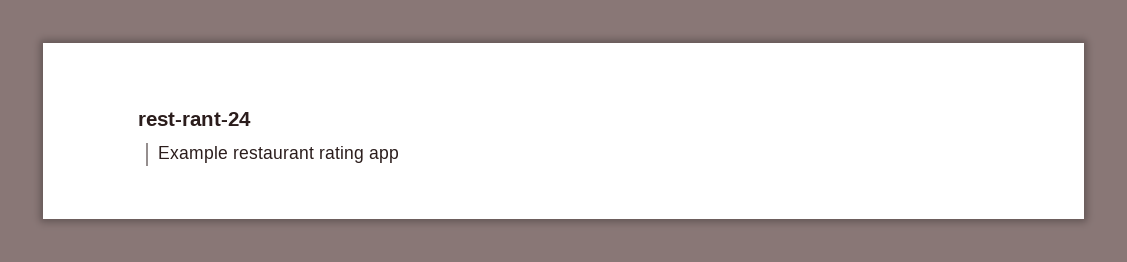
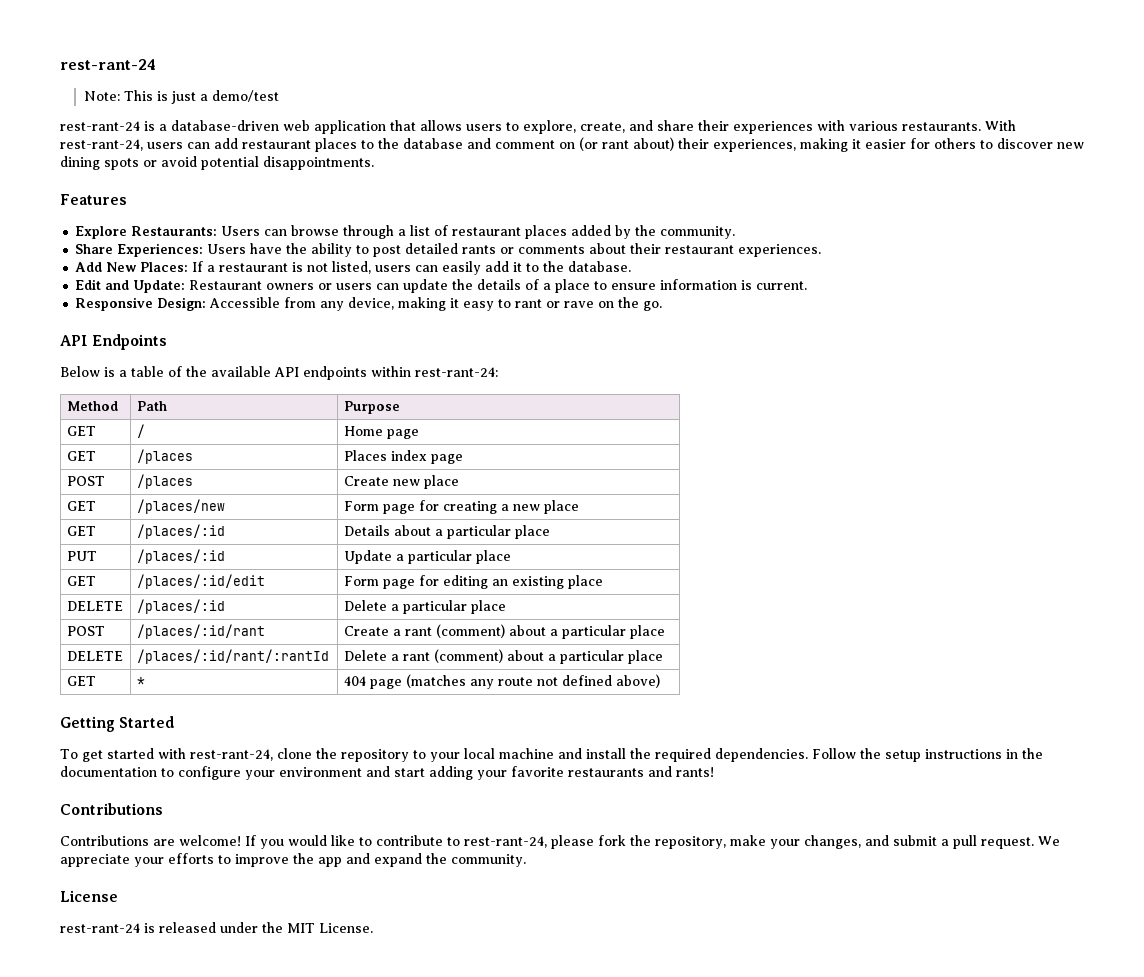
[158,146,400,163] Example restaurant rating app -> [83,90,279,104] [60,120,1016,134] [60,137,1084,152] [60,156,374,170] [60,194,127,205] [75,225,736,239] [75,243,822,257] [75,261,632,275] [75,279,808,293] [75,297,663,311] [60,334,168,350] [60,366,498,380] [66,401,118,411] [136,401,167,411] [343,401,400,414] [66,426,96,436] [136,424,145,438] [343,426,419,439] [66,451,96,461] [136,449,193,464] [343,450,463,464] [66,476,105,486] [136,474,193,489] [343,475,459,489] [66,501,96,511] [136,499,225,514] [343,500,579,514] [66,526,96,536] [136,524,225,539] [343,525,550,539] [66,551,97,561] [136,549,225,564] [343,550,511,564] [66,576,96,586] [136,574,265,589] [343,575,603,589] [66,601,123,611] [136,599,225,614] [343,600,506,614] [66,626,105,636] [136,624,265,639] [343,624,665,639] [66,651,123,661] [136,649,329,664] [343,649,663,664] [66,676,96,686] [136,677,145,686] [343,674,660,689] [60,716,175,732] [60,748,1043,762] [60,766,714,780] [60,803,163,815] [60,835,1060,849] [60,853,526,867] [60,890,118,902] [60,922,373,933] Note: This is just a demo/test // rest-rant-24 is a database-driven web application that allows users to explore, create, and share their experiences with various restaurants. With rest-rant-24, users can add restaurant places to the database and comment on (or rant about) their experiences, making it easier for others to discover new dining spots or avoid potential disappointments. // Features // Explore Restaurants: Users can browse through a list of restaurant places added by the community. // Share Experiences: Users have the ability to post detailed rants or comments about their restaurant experiences. // Add New Places: If a restaurant is not listed, users can easily add it to the database. // Edit and Update: Restaurant owners or users can update the details of a place to ensure information is current. // Responsive Design: Accessible from any device, making it easy to rant or rave on the go. // API Endpoints // Below is a table of the available API endpoints within rest-rant-24: // Method | Path | Purpose // GET | / | Home page // GET | /places | Places index page // POST | /places | Create new place // GET | /places/new | Form page for creating a new place // GET | /places/:id | Details about a particular place // PUT | /places/:id | Update a particular place // GET | /places/:id/edit | Form page for editing an existing place // DELETE | /places/:id | Delete a particular place // POST | /places/:id/rant | Create a rant (comment) about a particular place // DELETE | /places/:id/rant/:rantId | Delete a rant (comment) about a particular place // GET | * | 404 page (matches any route not defined above) // Getting Started // To get started with rest-rant-24, clone the repository to your local machine and install the required dependencies. Follow the setup instructions in the documentation to configure your environment and start adding your favorite restaurants and rants! // Contributions // Contributions are welcome! If you would like to contribute to rest-rant-24, please fork the repository, make your changes, and submit a pull request. We appreciate your efforts to improve the app and expand the community. // License // rest-rant-24 is released under the MIT License.

